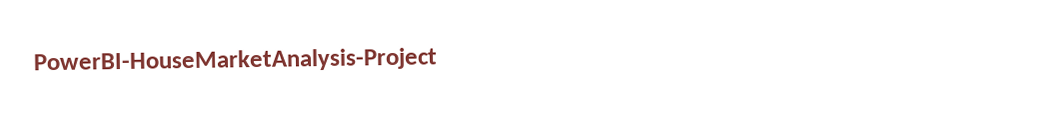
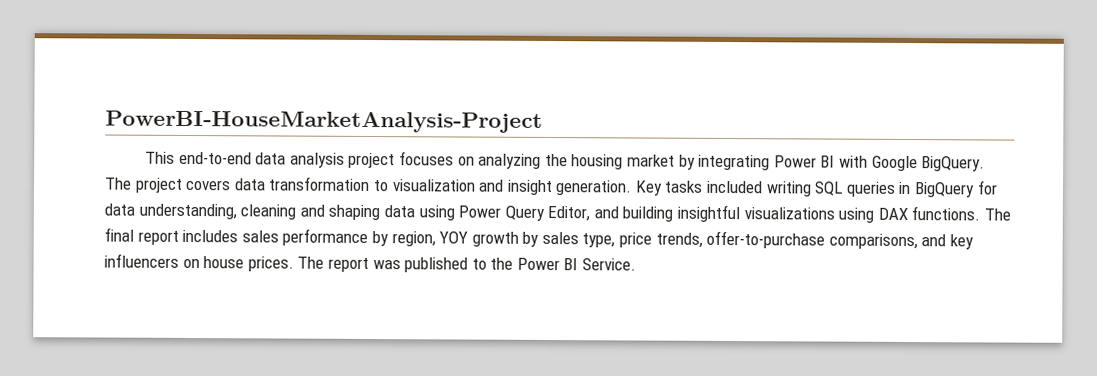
(437, 61) none -> [145,151,986,172] [104,176,998,198] [104,203,1012,223] [104,227,975,250] [104,253,637,273] // This end-to-end data analysis project focuses on analyzing the housing market by integrating Power BI with Google BigQuery. The project covers data transformation to visualization and insight generation. Key tasks included writing SQL queries in BigQuery for data understanding, cleaning and shaping data using Power Query Editor, and building insightful visualizations using DAX functions. The final report includes sales performance by region, YOY growth by sales type, price trends, offer-to-purchase comparisons, and key influencers on house prices. The report was published to the Power BI Service.

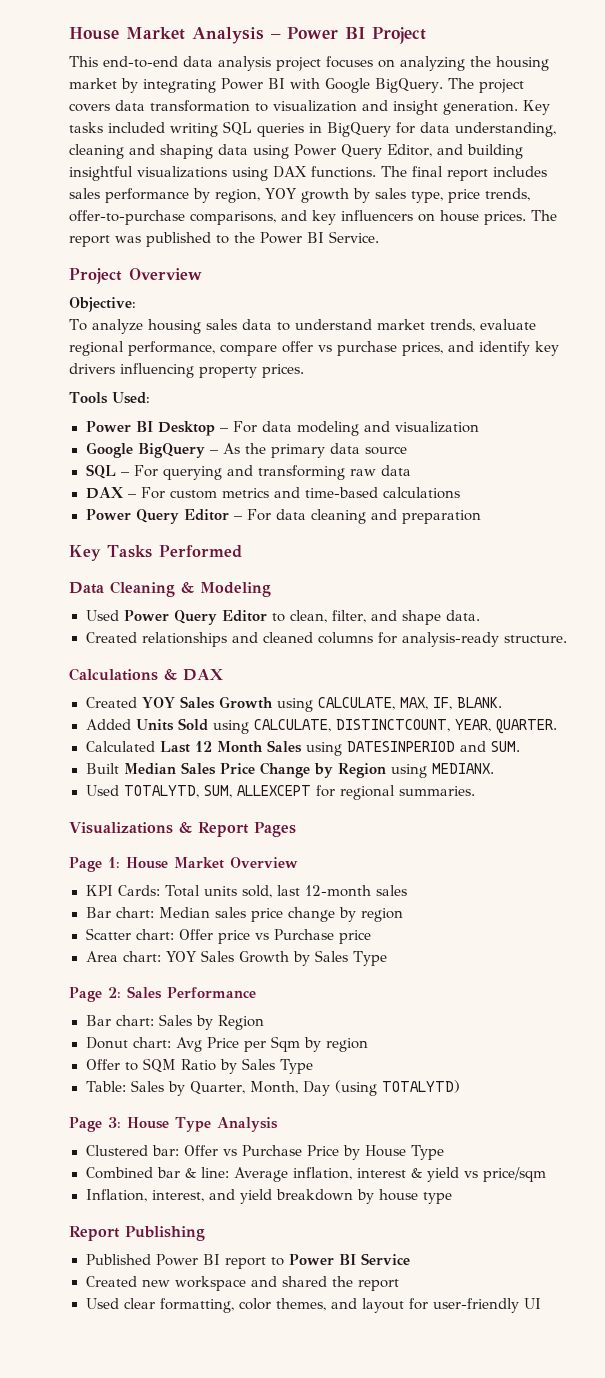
[105,110,543,133] PowerBI-HouseMarketAnalysis-Project -> [69,27,426,44] House Market Analysis – Power BI Project
(637, 264) none -> [69,268,202,284] [69,297,136,312] [69,319,536,334] [69,341,559,356] [69,363,304,378] [69,392,150,404] [85,421,479,436] [85,442,407,458] [85,464,411,480] [85,487,460,499] [85,509,481,524] [69,545,242,561] [69,581,271,597] [85,610,480,625] [85,632,567,647] [69,668,223,681] [85,696,502,712] [85,718,557,734] [85,740,520,756] [85,762,494,778] [85,785,475,800] [69,822,296,837] [69,857,298,872] [85,885,408,898] [85,907,403,922] [85,928,371,944] [85,950,388,966] [69,986,256,1002] [85,1014,264,1030] [85,1036,369,1052] [85,1058,314,1074] [85,1080,461,1096] [69,1117,278,1132] [85,1145,445,1160] [85,1167,547,1182] [85,1189,452,1204] [69,1226,205,1241] [85,1253,410,1269] [85,1276,399,1291] [85,1298,541,1313] // Project Overview // Objective: // To analyze housing sales data to understand market trends, evaluate regional performance, compare offer vs purchase prices, and identify key drivers influencing property prices. // Tools Used: // Power BI Desktop – For data modeling and visualization // Google BigQuery – As the primary data source // SQL – For querying and transforming raw data // DAX – For custom metrics and time-based calculations // Power Query Editor – For data cleaning and preparation // Key Tasks Performed // Data Cleaning & Modeling // Used Power Query Editor to clean, filter, and shape data. // Created relationships and cleaned columns for analysis-ready structure. // Calculations & DAX // Created YOY Sales Growth using CALCULATE, MAX, IF, BLANK. // Added Units Sold using CALCULATE, DISTINCTCOUNT, YEAR, QUARTER. // Calculated Last 12 Month Sales using DATESINPERIOD and SUM. // Built Median Sales Price Change by Region using MEDIANX. // Used TOTALYTD, SUM, ALLEXCEPT for regional summaries. // Visualizations & Report Pages // Page 1: House Market Overview // KPI Cards: Total units sold, last 12-month sales // Bar chart: Median sales price change by region // Scatter chart: Offer price vs Purchase price // Area chart: YOY Sales Growth by Sales Type // Page 2: Sales Performance // Bar chart: Sales by Region // Donut chart: Avg Price per Sqm by region // Offer to SQM Ratio by Sales Type // Table: Sales by Quarter, Month, Day (using TOTALYTD) // Page 3: House Type Analysis // Clustered bar: Offer vs Purchase Price by House Type // Combined bar & line: Average inflation, interest & yield vs price/sqm // Inflation, interest, and yield breakdown by house type // Report Publishing // Published Power BI report to Power BI Service // Created new workspace and shared the report // Used clear formatting, color themes, and layout for user-friendly UI

